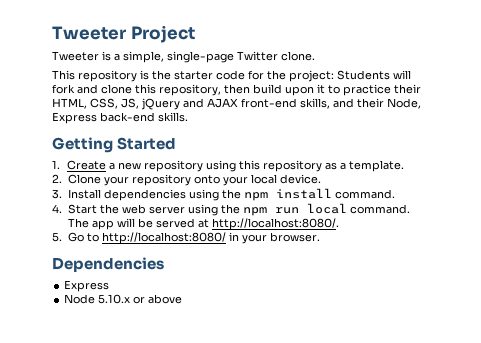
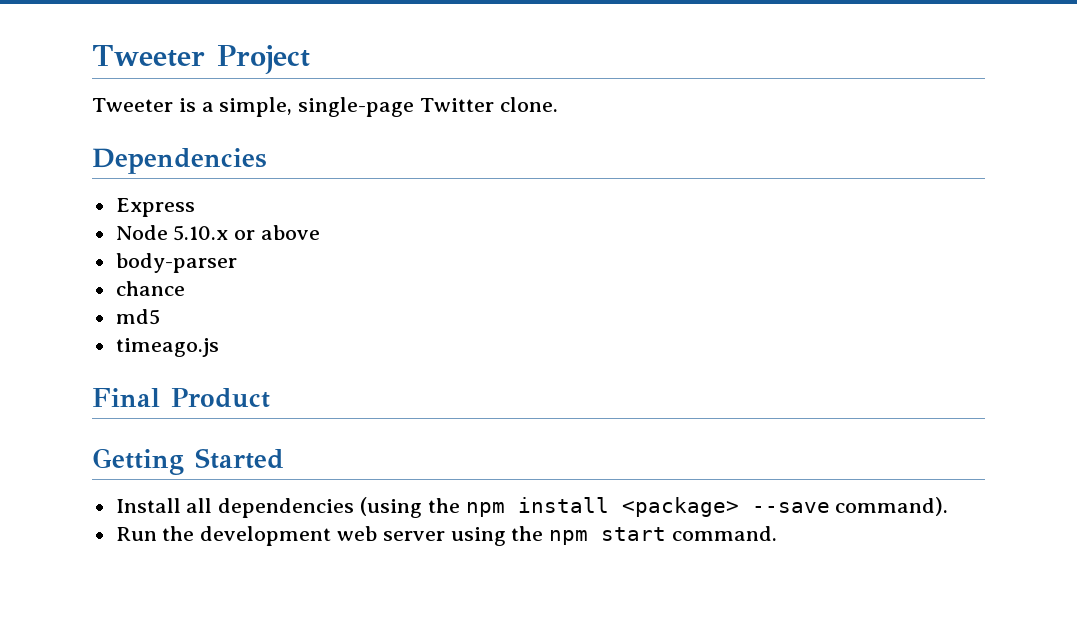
[52,70,411,82] [52,84,421,96] [52,98,421,110] [52,112,188,124] [52,137,177,153] [52,160,404,172] [52,174,321,186] [52,188,395,201] [52,203,410,216] [67,218,339,230] [52,232,320,244] // This repository is the starter code for the project: Students will fork and clone this repository, then build upon it to practice their HTML, CSS, JS, jQuery and AJAX front-end skills, and their Node, Express back-end skills. // Getting Started // 1. Create a new repository using this repository as a template. // 2. Clone your repository onto your local device. // 3. Install dependencies using the npm install command. // 4. Start the web server using the npm run local command. The app will be served at http://localhost:8080/. // 5. Go to http://localhost:8080/ in your browser. -> (558, 104) none
(183, 299) none -> [115,253,237,273] [115,281,185,296] [115,309,160,325] [115,338,219,357] [92,388,270,408] [92,448,284,475] [115,497,949,518] [115,526,778,546] // body-parser // chance // md5 // timeago.js // Final Product // Getting Started // Install all dependencies (using the npm install <package> --save command). // Run the development web server using the npm start command.

